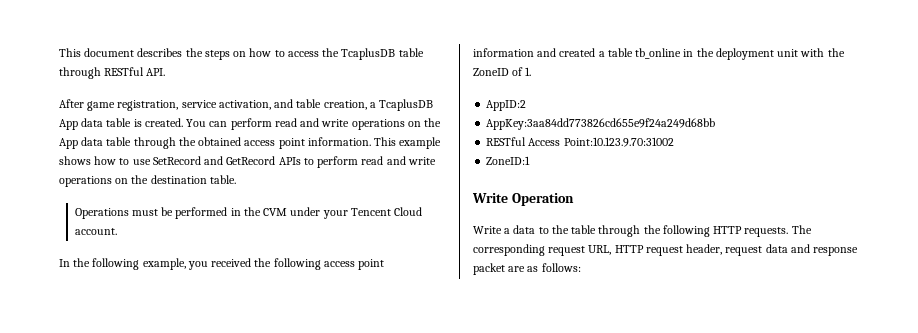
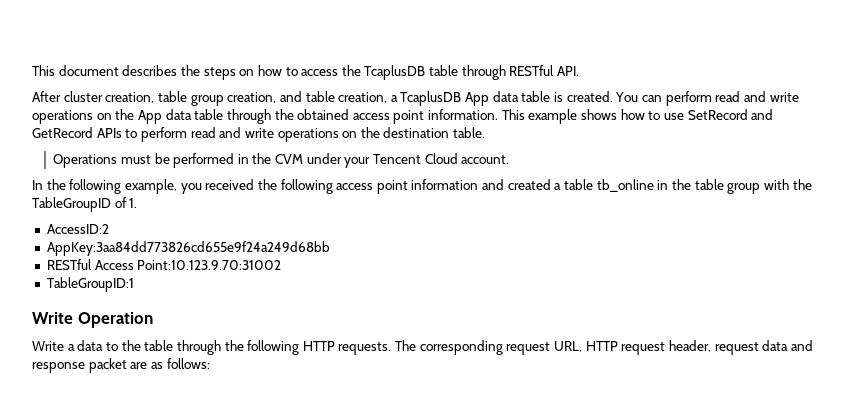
[87,100,271,111] game registration, service activation, -> [63,91,277,106] cluster creation, table group creation,
[715,48,799,60] deployment unit -> [694,179,761,194] table group
[473,68,509,76] ZoneID -> [32,197,111,212] TableGroupID
[486,100,527,111] AppID:2 -> [46,224,109,234] AccessID:2
[486,156,531,165] ZoneID:1 -> [46,277,134,292] TableGroupID:1

